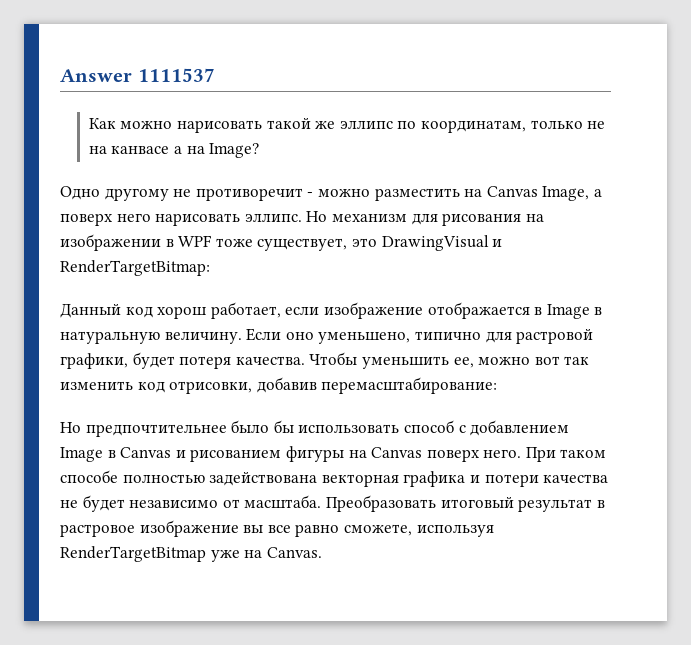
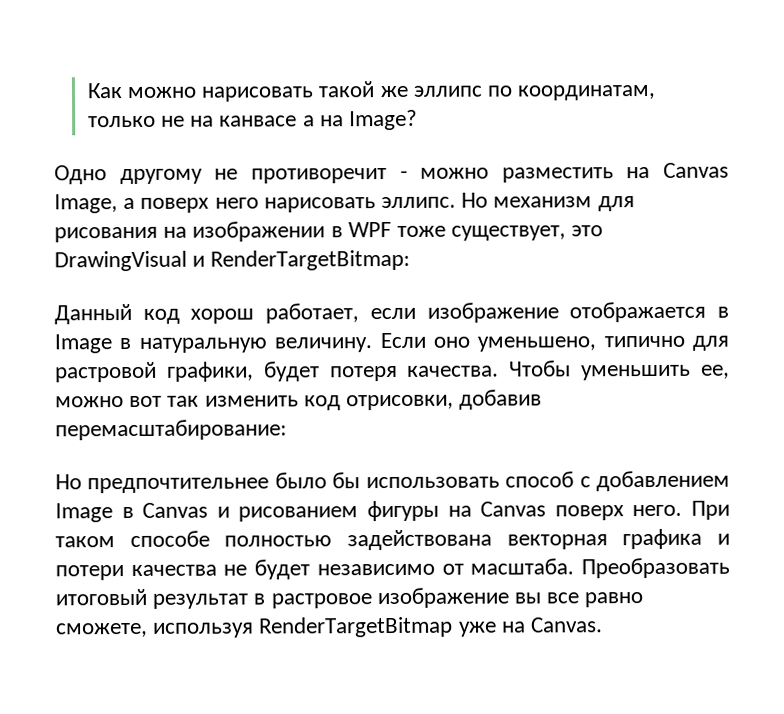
[60,68,215,82] Answer 1111537 // -> (86, 91) none

